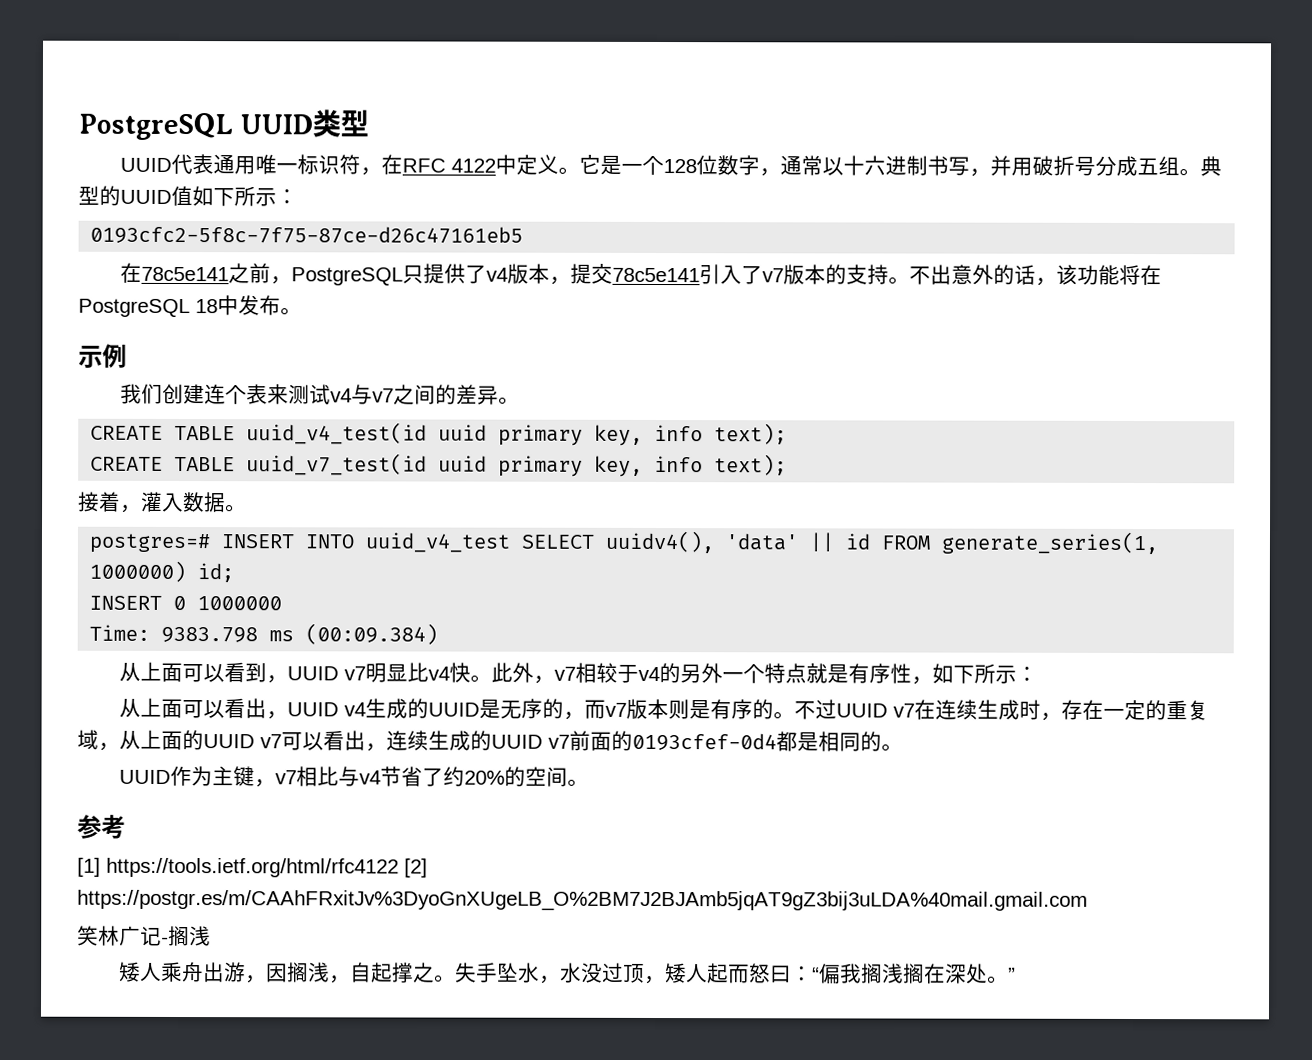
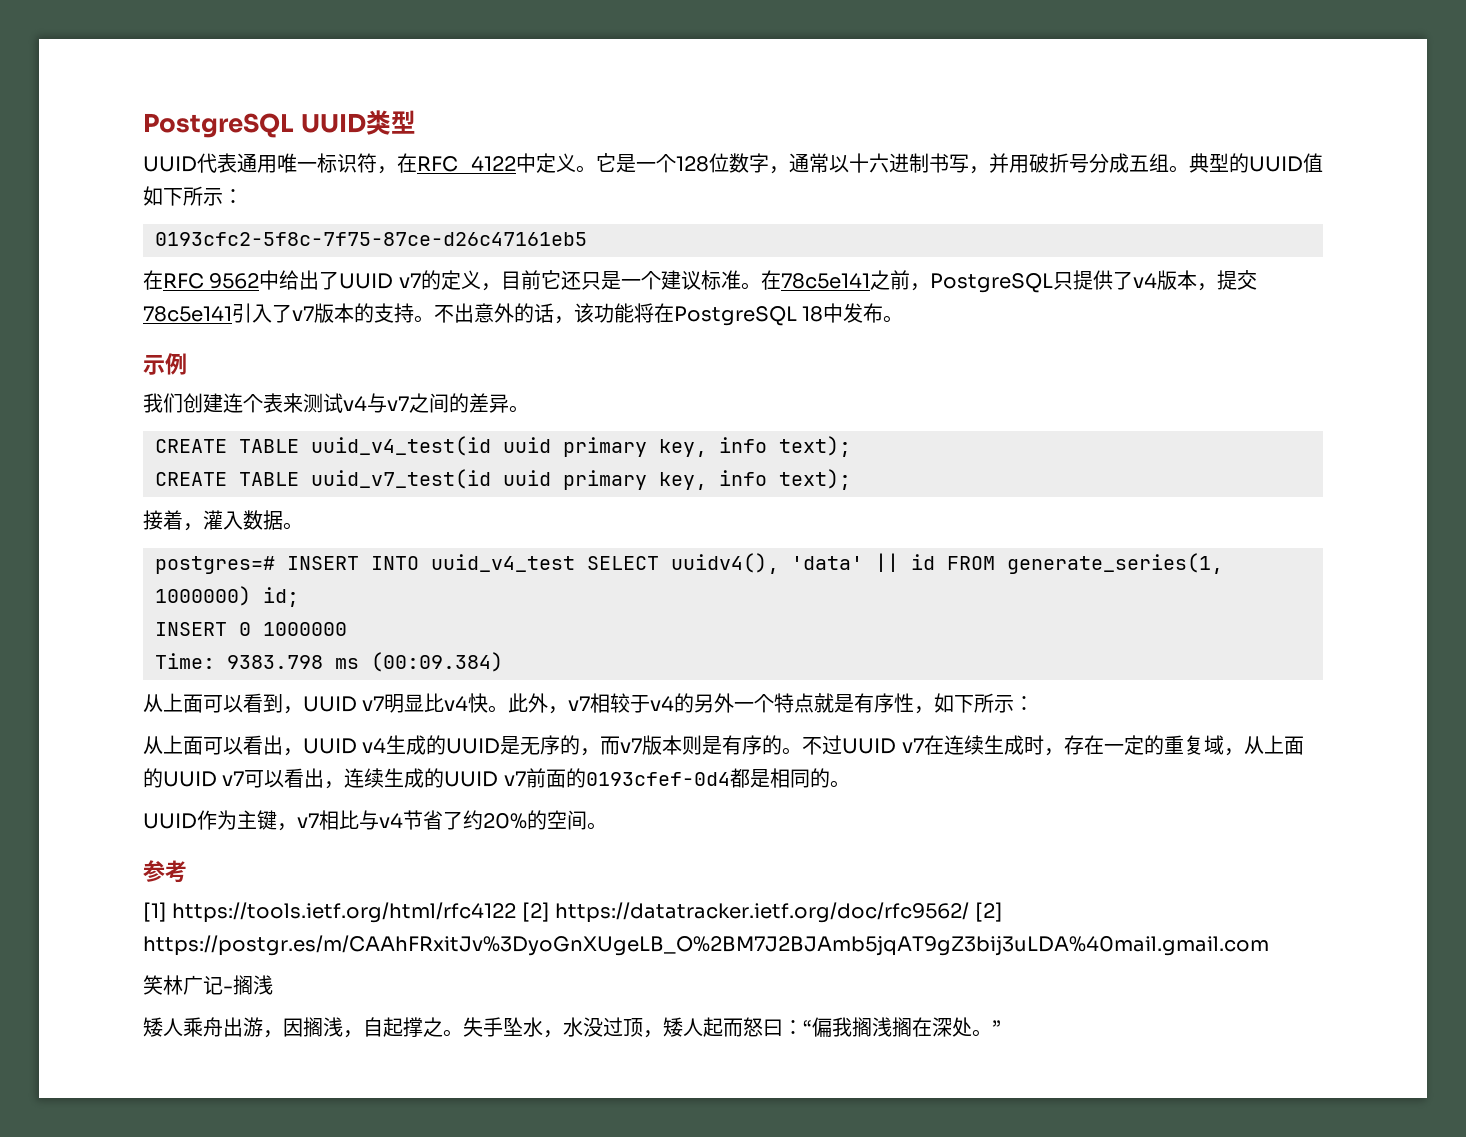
(142, 272) none -> [163,270,781,291] RFC 9562中给出了UUID v7的定义，目前它还只是一个建议标准。在
(428, 868) none -> [555,902,1003,923] https://datatracker.ietf.org/doc/rfc9562/ [2]

